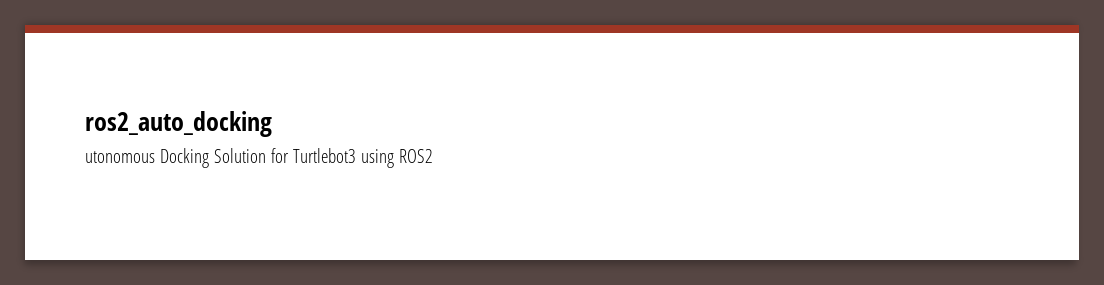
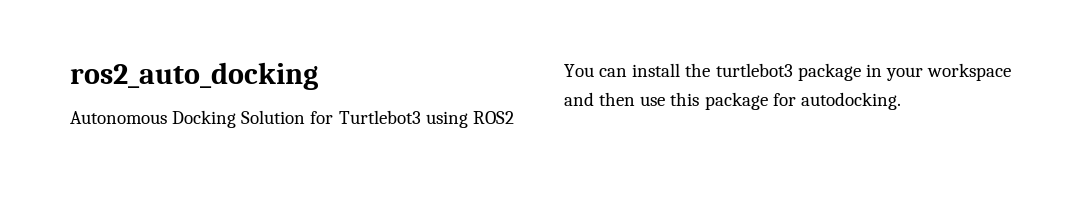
[85,151,155,163] utonomous -> [70,111,167,124] Autonomous
(433, 156) none -> [564,63,1012,81] [564,92,901,110] You can install the turtlebot3 package in your workspace and then use this package for autodocking.

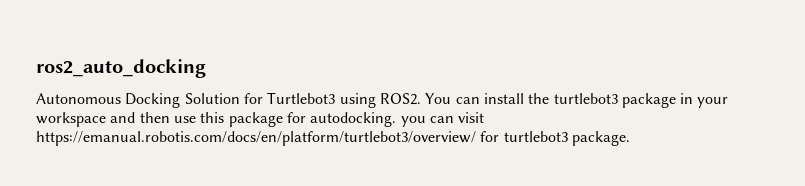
[472,111,514,124] ROS2 -> [379,93,421,105] ROS2.
(901, 101) none -> [400,112,485,127] [36,131,630,146] you can visit https://emanual.robotis.com/docs/en/platform/turtlebot3/overview/ for turtlebot3 package.

